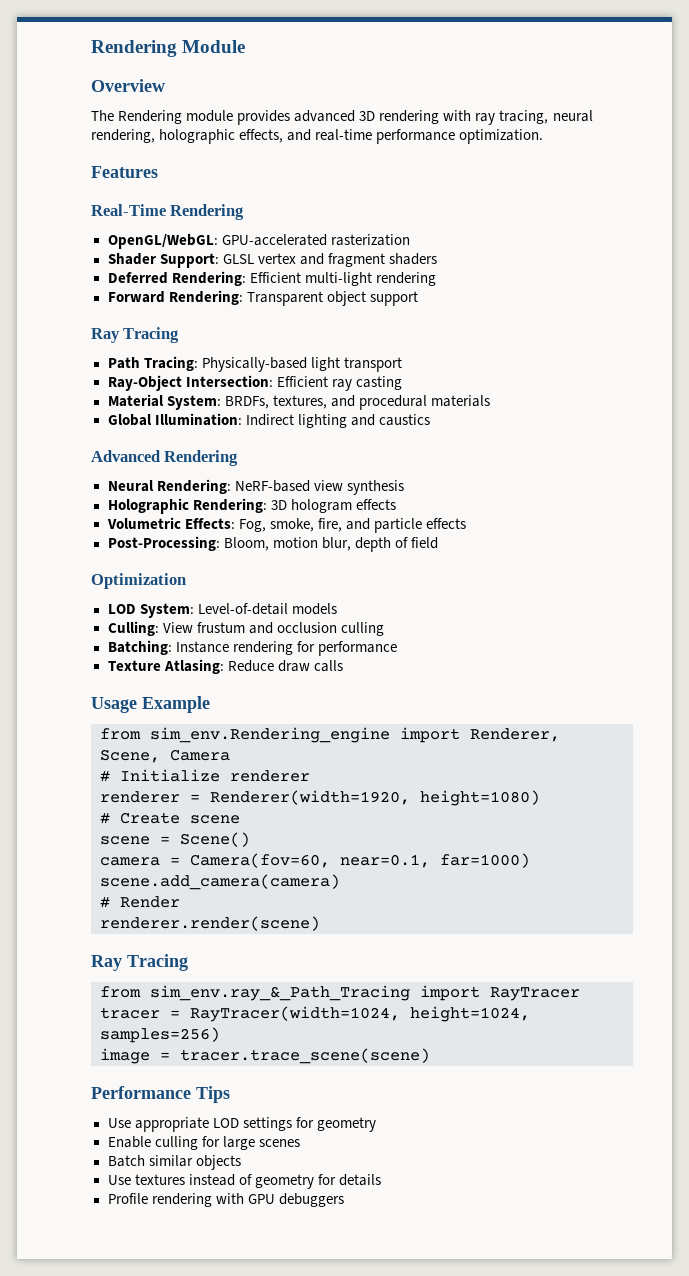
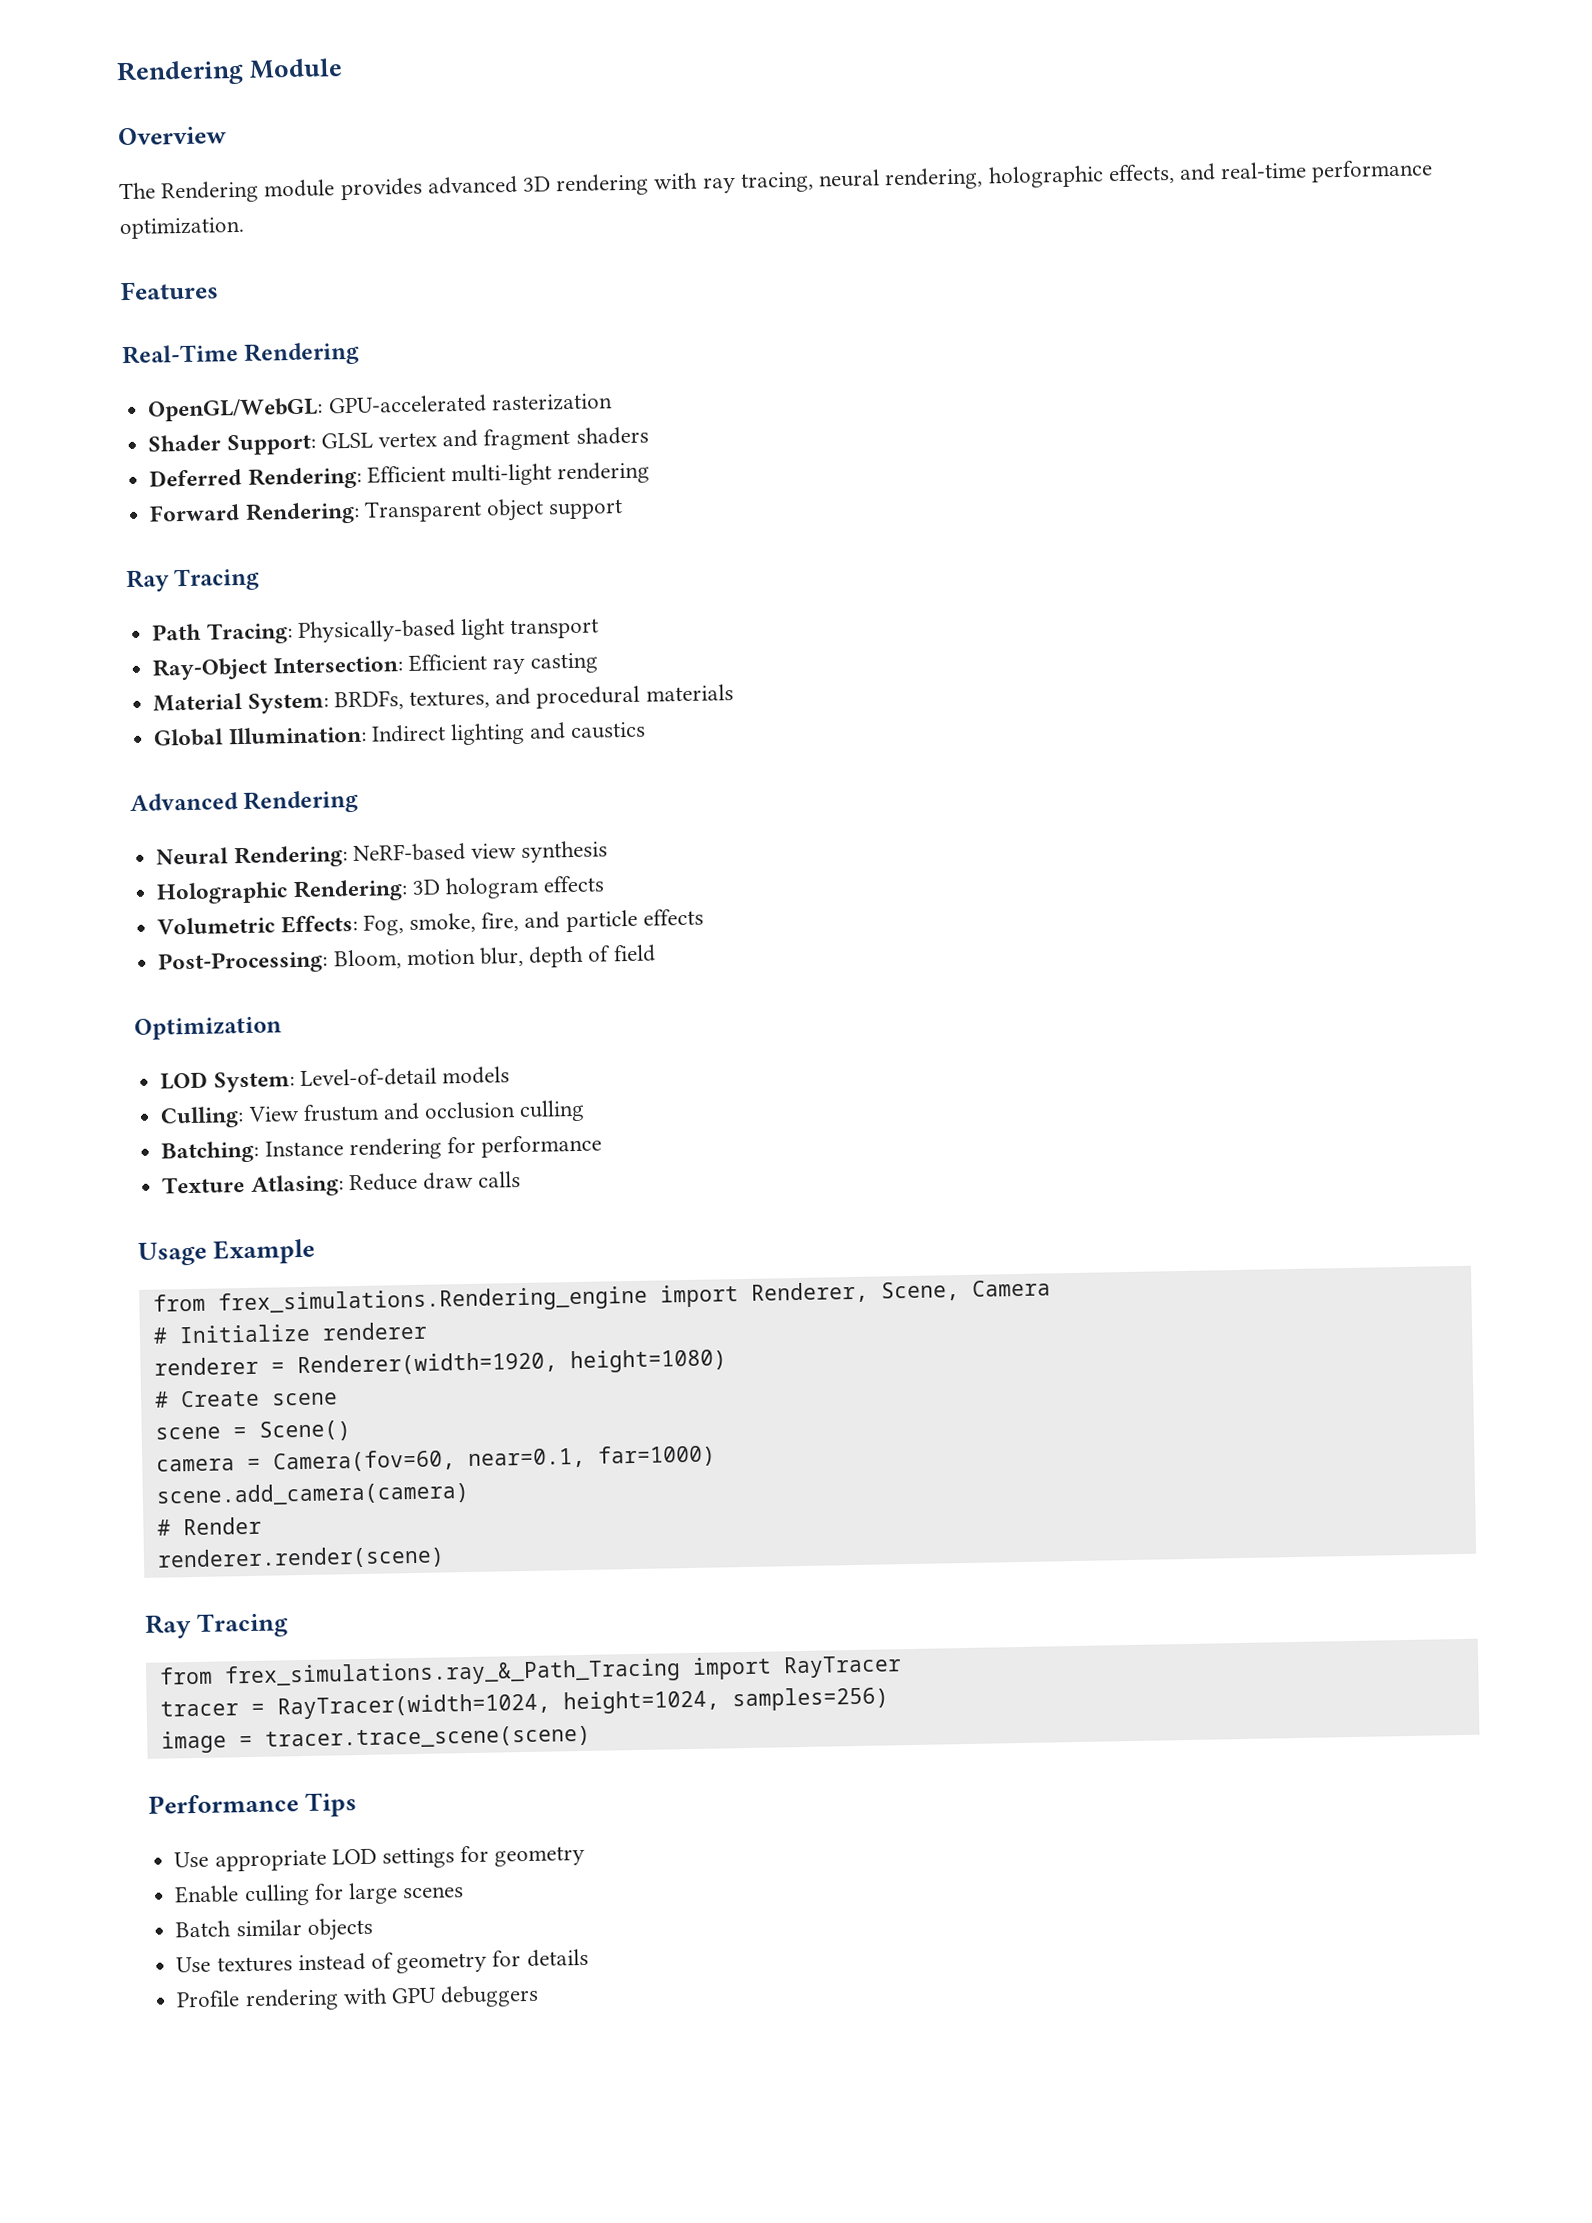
[150,727,390,743] sim_env.Rendering_engine -> [217,1285,648,1316] frex_simulations.Rendering_engine
[150,985,410,1001] sim_env.ray_&_Path_Tracing -> [223,1658,681,1689] frex_simulations.ray_&_Path_Tracing

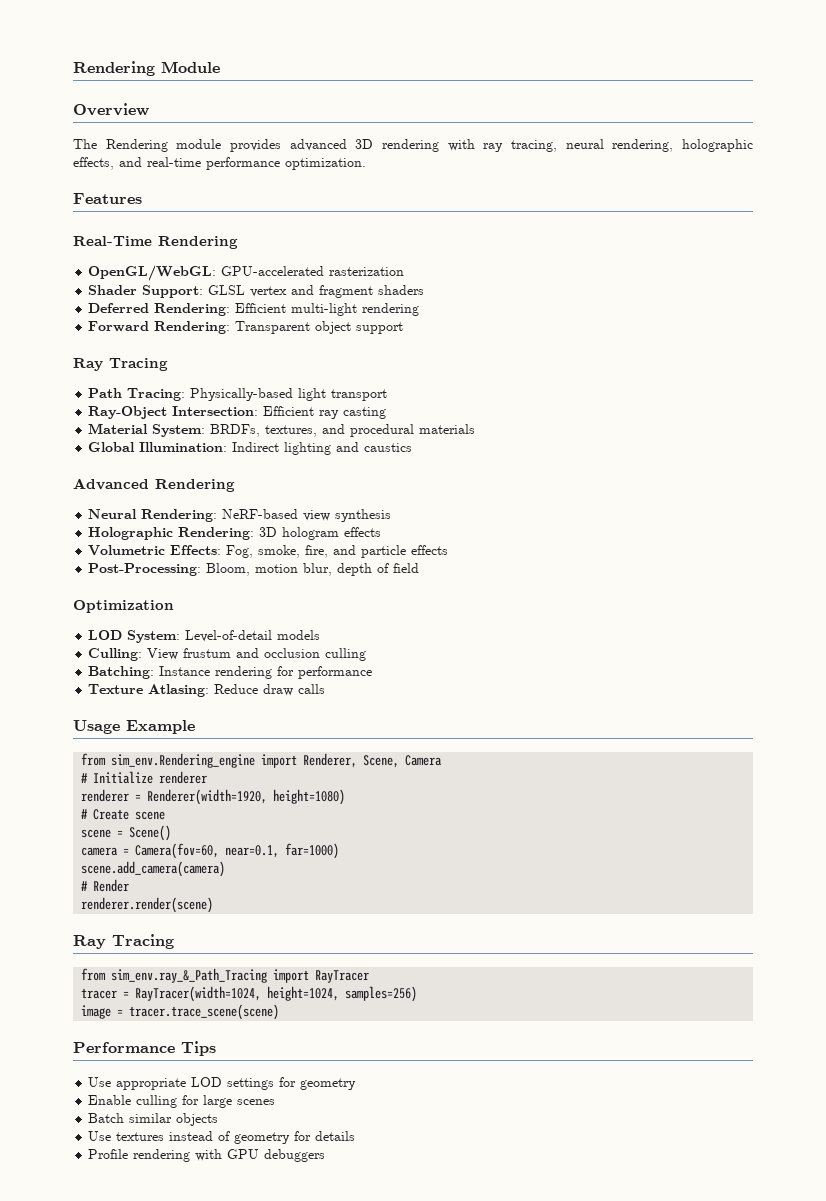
[217,1285,648,1316] frex_simulations.Rendering_engine -> [111,753,256,768] sim_env.Rendering_engine
[223,1658,681,1689] frex_simulations.ray_&_Path_Tracing -> [111,968,268,983] sim_env.ray_&_Path_Tracing

